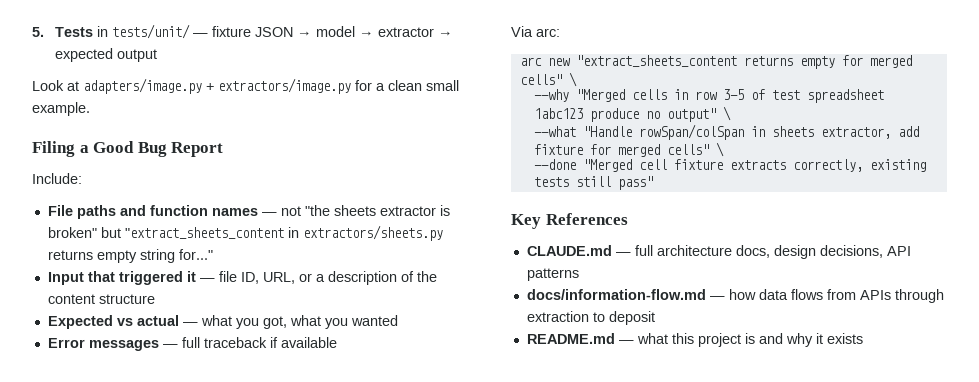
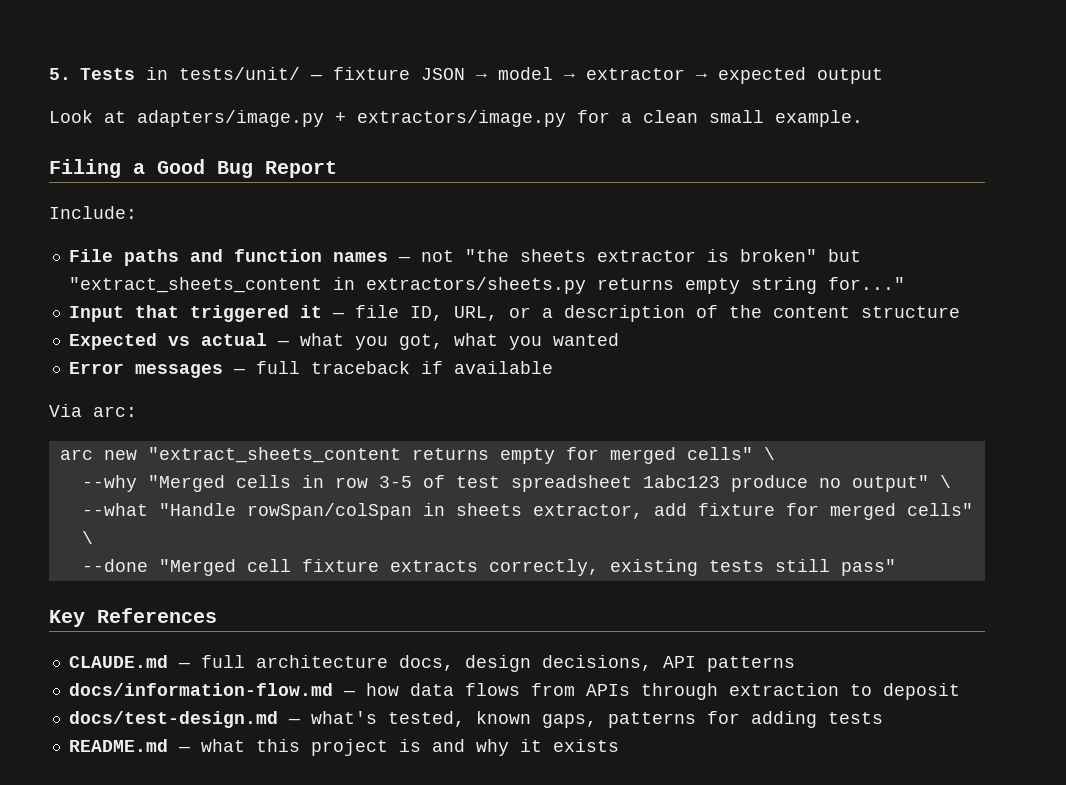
(655, 318) none -> [68,711,883,728] // docs/test-design.md — what's tested, known gaps, patterns for adding tests

